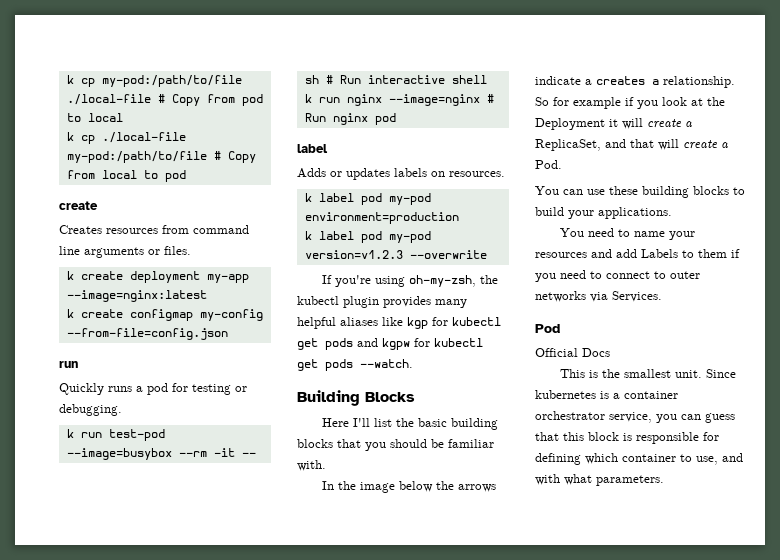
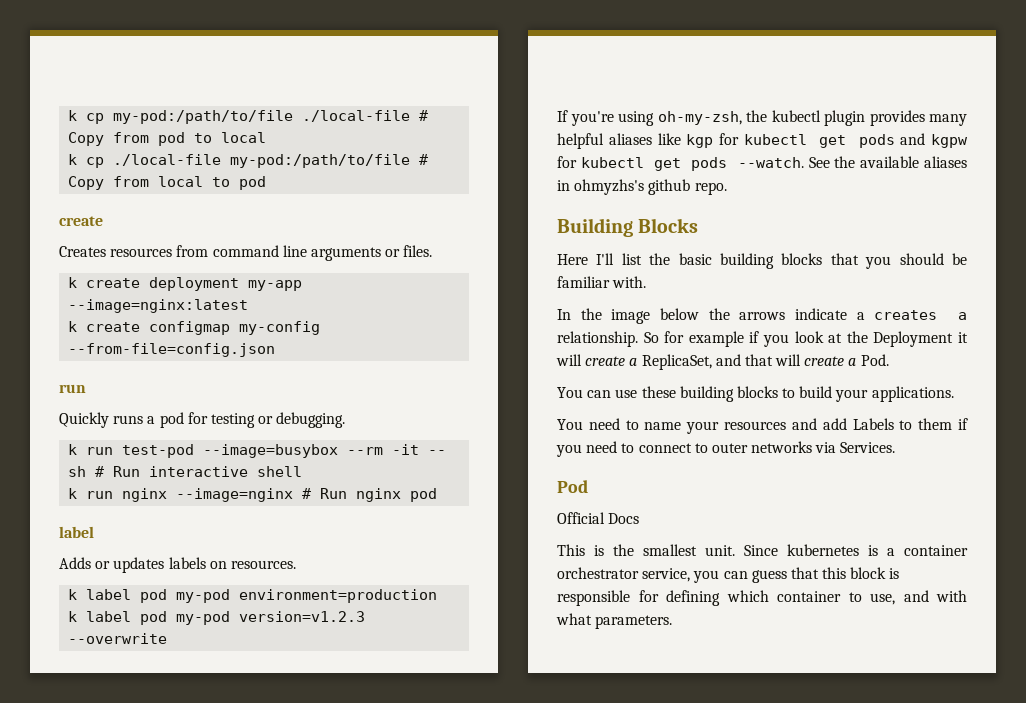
(413, 363) none -> [808,156,967,168] [557,179,727,195] See the available aliases in ohmyzhs's github repo.

